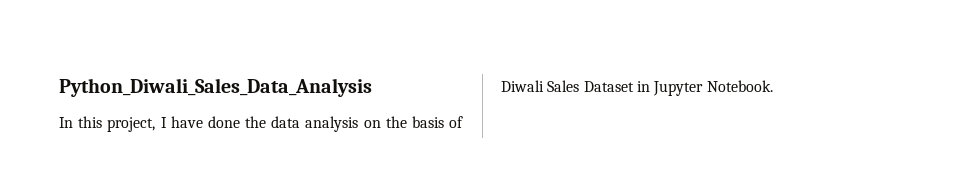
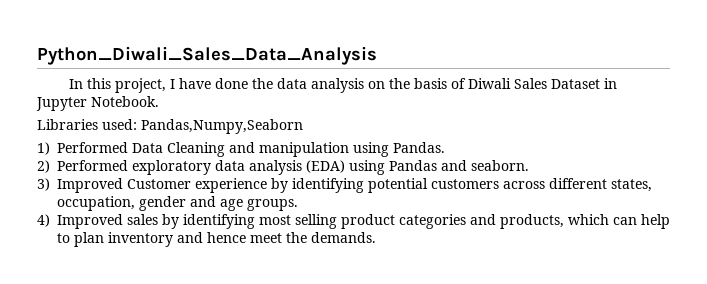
(773, 86) none -> [37,119,303,134] [37,142,445,157] [37,160,529,175] [37,178,652,193] [57,196,298,211] [37,214,670,229] [57,232,376,247] // Libraries used: Pandas,Numpy,Seaborn // 1) Performed Data Cleaning and manipulation using Pandas. // 2) Performed exploratory data analysis (EDA) using Pandas and seaborn. // 3) Improved Customer experience by identifying potential customers across different states, occupation, gender and age groups. // 4) Improved sales by identifying most selling product categories and products, which can help to plan inventory and hence meet the demands.

